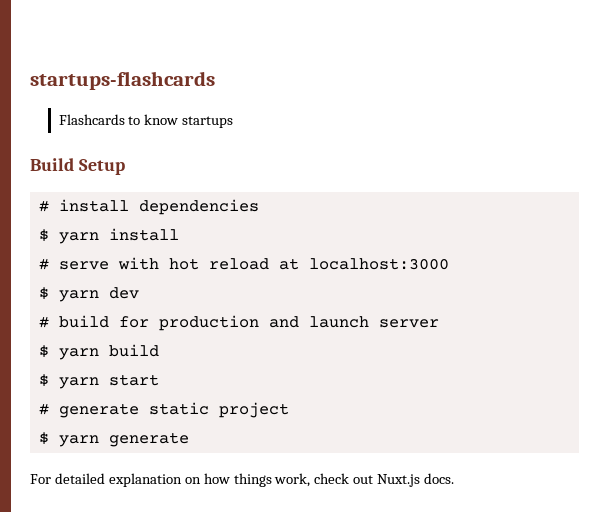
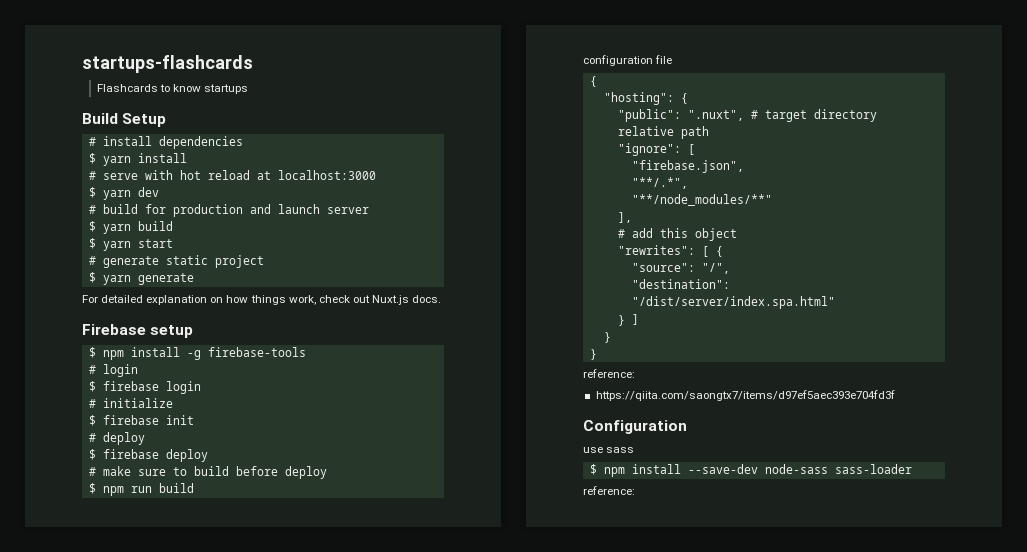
(455, 478) none -> [82,324,194,338] [88,347,306,360] [88,364,138,377] [88,381,201,394] [88,398,173,408] [88,415,194,426] [88,432,145,445] [88,449,208,462] [88,466,327,479] [88,483,194,496] [583,55,673,66] [589,76,597,87] [603,92,688,105] [617,109,877,122] [617,126,709,139] [617,143,695,156] [631,160,744,173] [631,177,688,189] [631,194,772,206] [617,212,632,223] [617,228,737,241] [617,245,723,257] [631,263,730,274] [631,279,730,289] [631,296,835,309] [617,314,639,326] [603,332,611,343] [589,349,597,360] [583,369,635,378] [595,390,895,401] [583,420,687,434] [583,447,635,453] [589,464,912,477] [583,486,635,495] // Firebase setup // $ npm install -g firebase-tools // # login // $ firebase login // # initialize // $ firebase init // # deploy // $ firebase deploy // # make sure to build before deploy // $ npm run build // configuration file // { // "hosting": { // "public": ".nuxt", # target directory relative path // "ignore": [ // "firebase.json", // "**/.*", // "**/node_modules/**" // ], // # add this object // "rewrites": [ { // "source": "/", // "destination": "/dist/server/index.spa.html" // } ] // } // } // reference: // https://qiita.com/saongtx7/items/d97ef5aec393e704fd3f // Configuration // use sass // $ npm install --save-dev node-sass sass-loader // reference:

